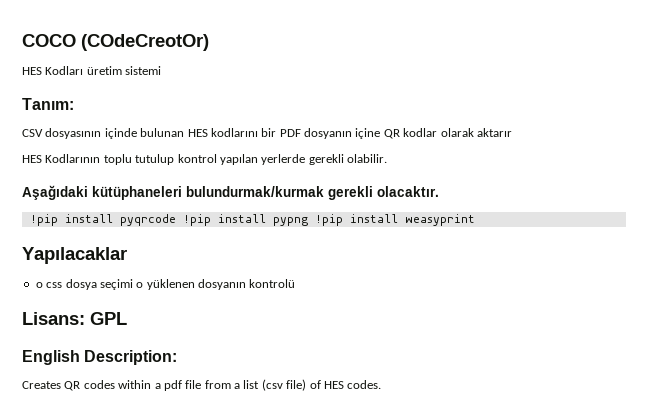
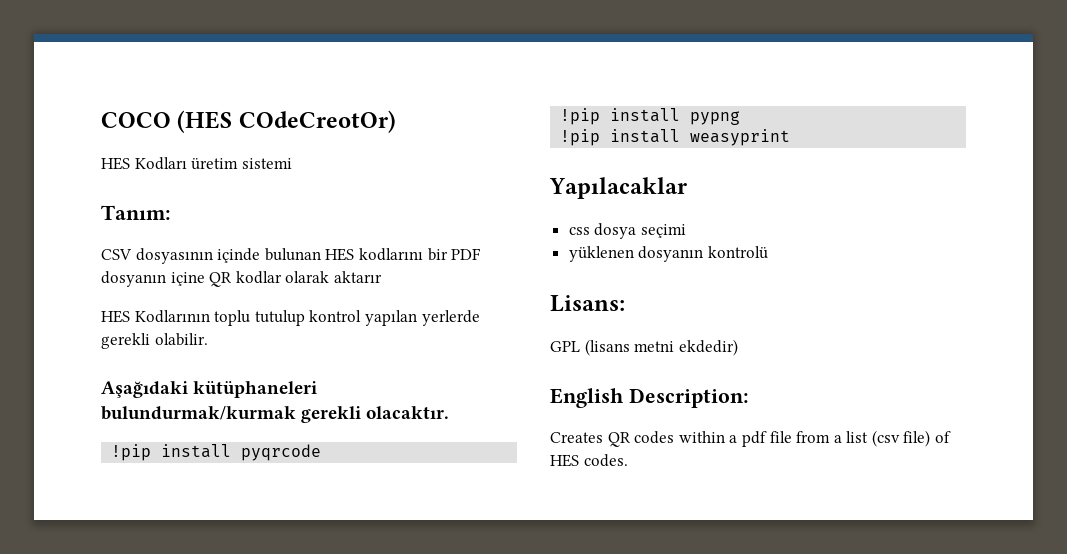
[81,34,209,51] (COdeCreotOr) -> [177,110,396,133] (HES COdeCreotOr)
(176, 220) none -> (322, 452) //
(308, 221) none -> (741, 118) //
[35,282,43,288] o -> (687, 188) none
[136,282,144,288] o -> (686, 231) //
(85, 318) none -> (625, 303) //
(127, 318) none -> [584,339,738,356] (lisans metni ekdedir)

